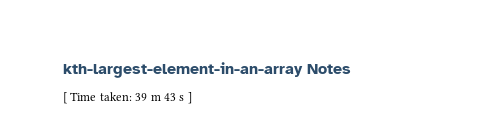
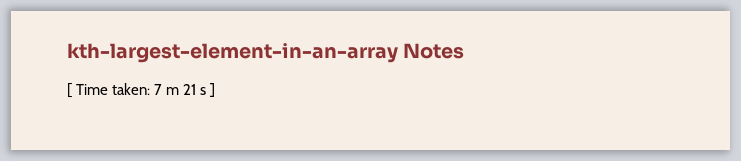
[135,93,176,101] 39 m 43 -> [154,84,197,95] 7 m 21

